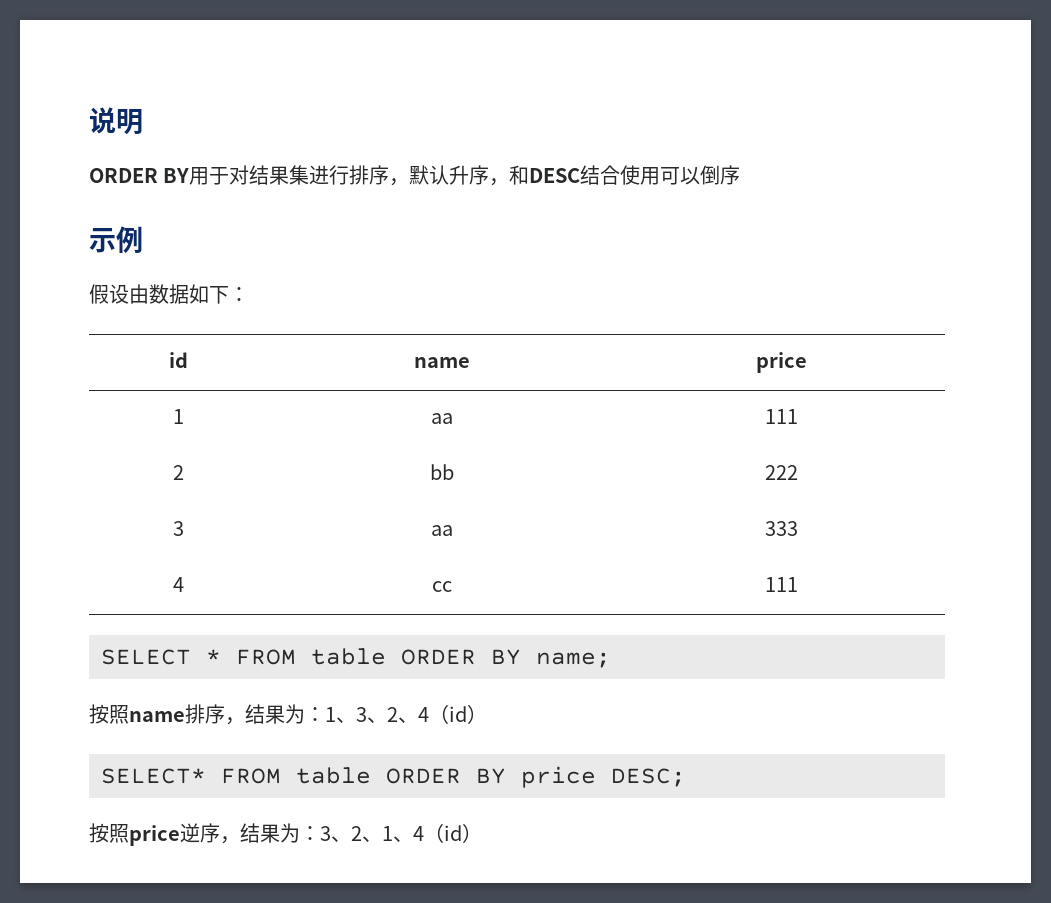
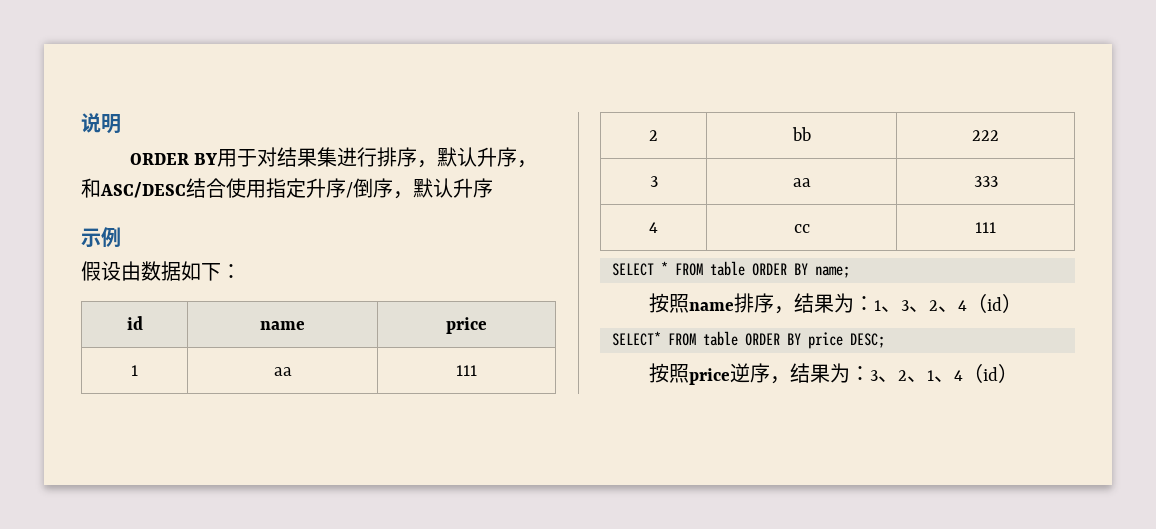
[529,168,581,183] DESC -> [100,182,186,198] ASC/DESC
[660,167,701,185] 可以 -> [266,178,353,198] 指定升序/
(741, 175) none -> [393,178,493,199] ，默认升序

